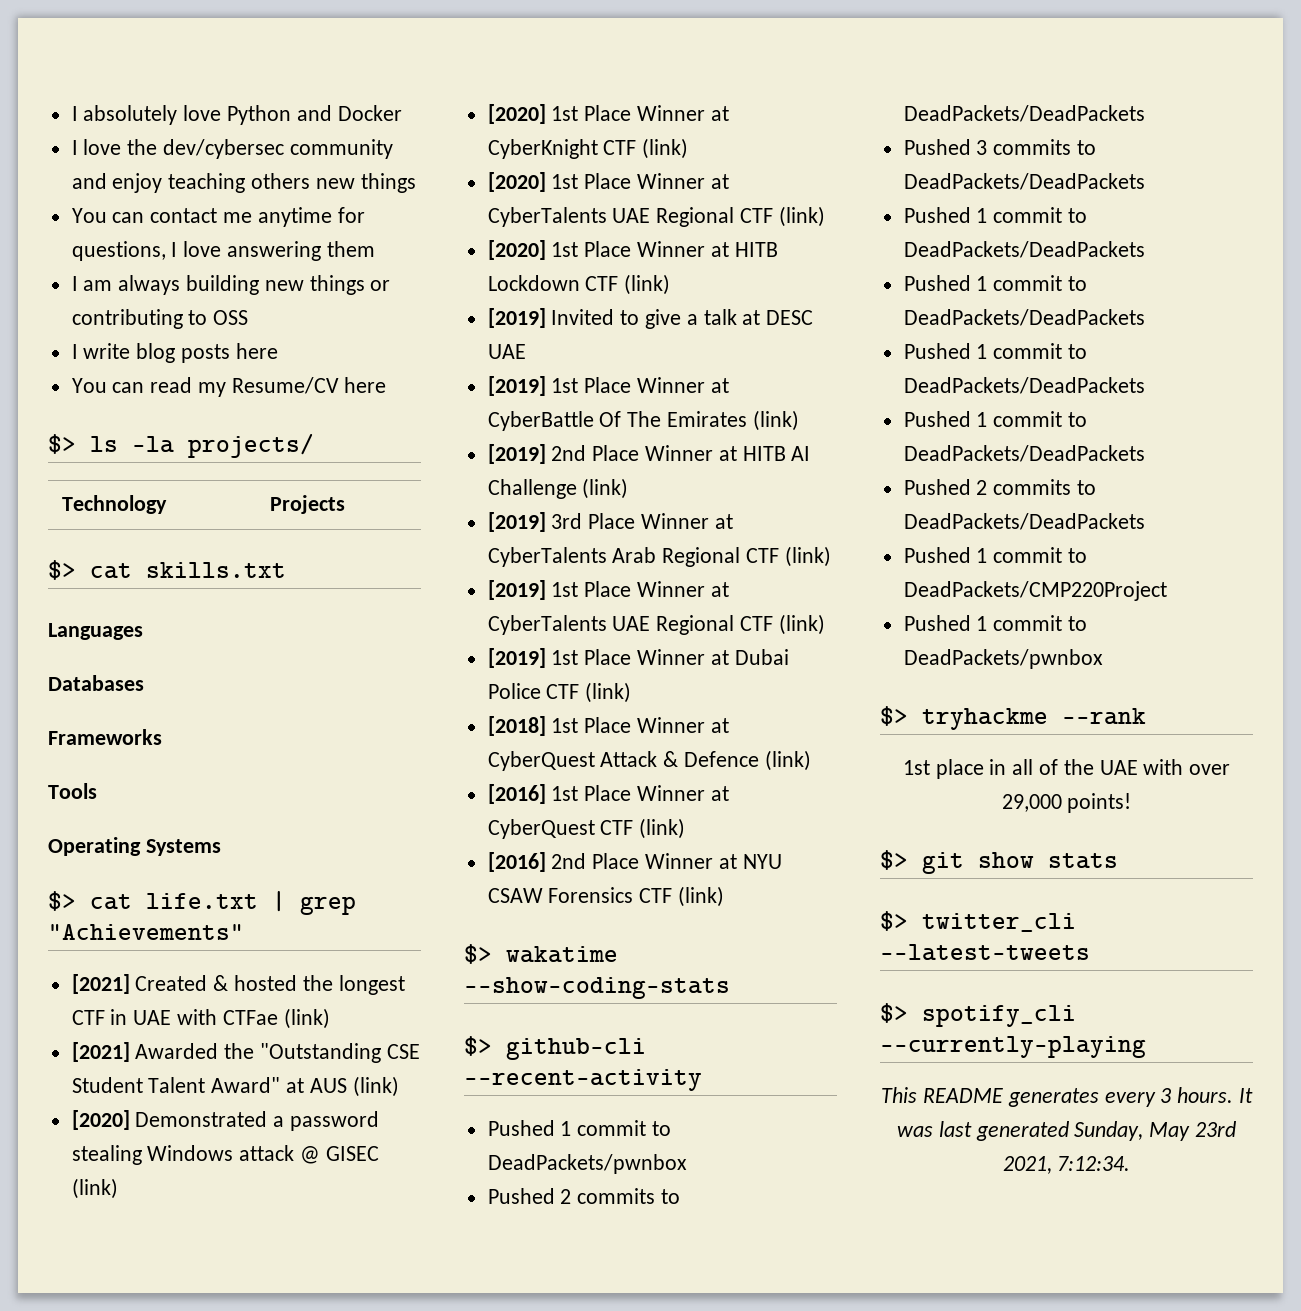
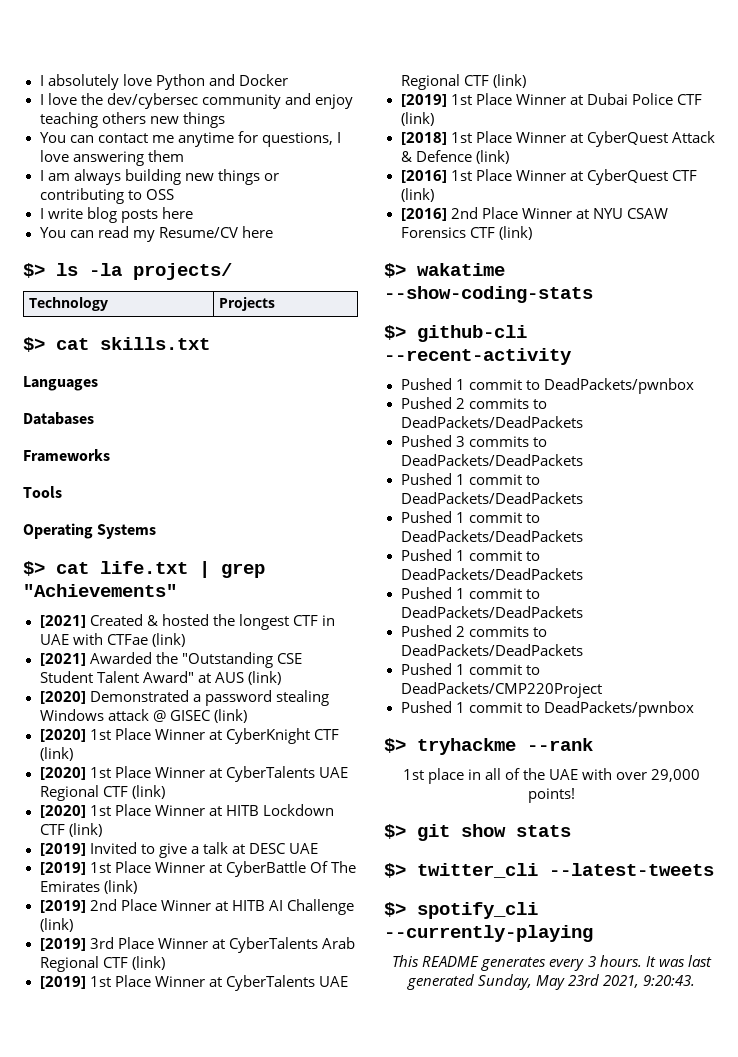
[1057,1156,1131,1171] 7:12:34. -> [643,975,696,986] 9:20:43.

